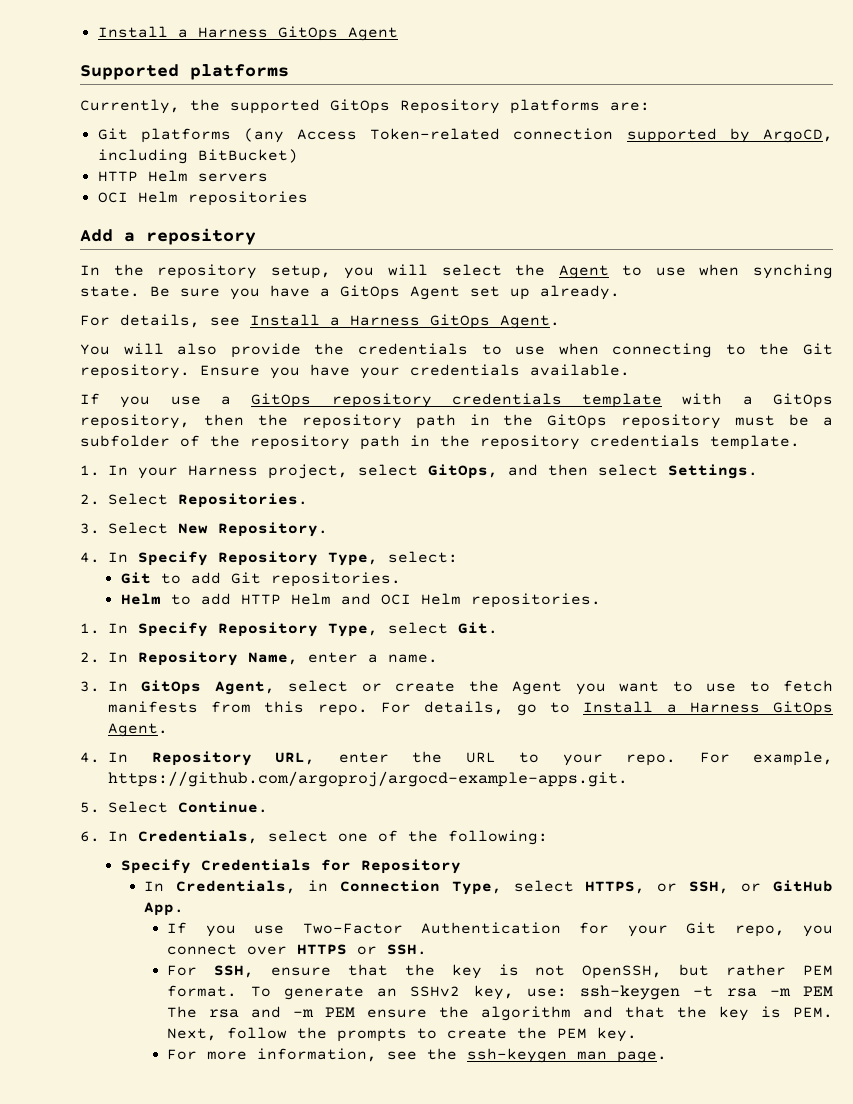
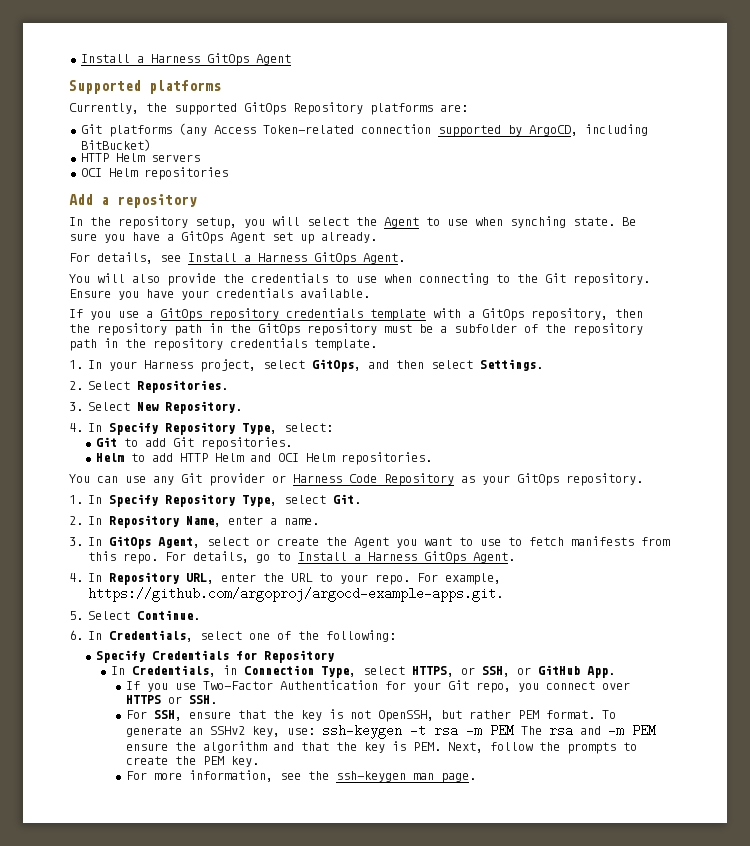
(601, 600) none -> [69,473,643,486] // You can use any Git provider or Harness Code Repository as your GitOps repository.

